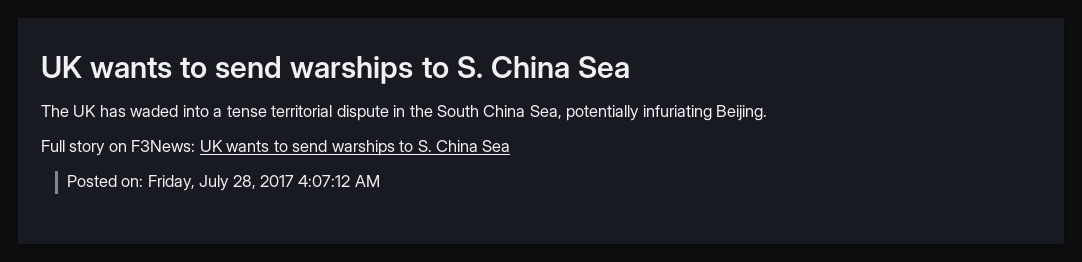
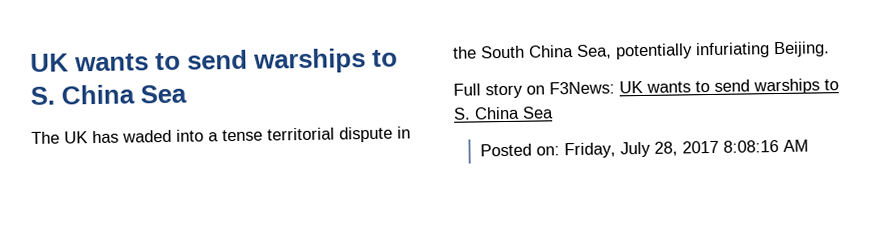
[298,175,351,187] 4:07:12 -> [722,140,779,153] 8:08:16

